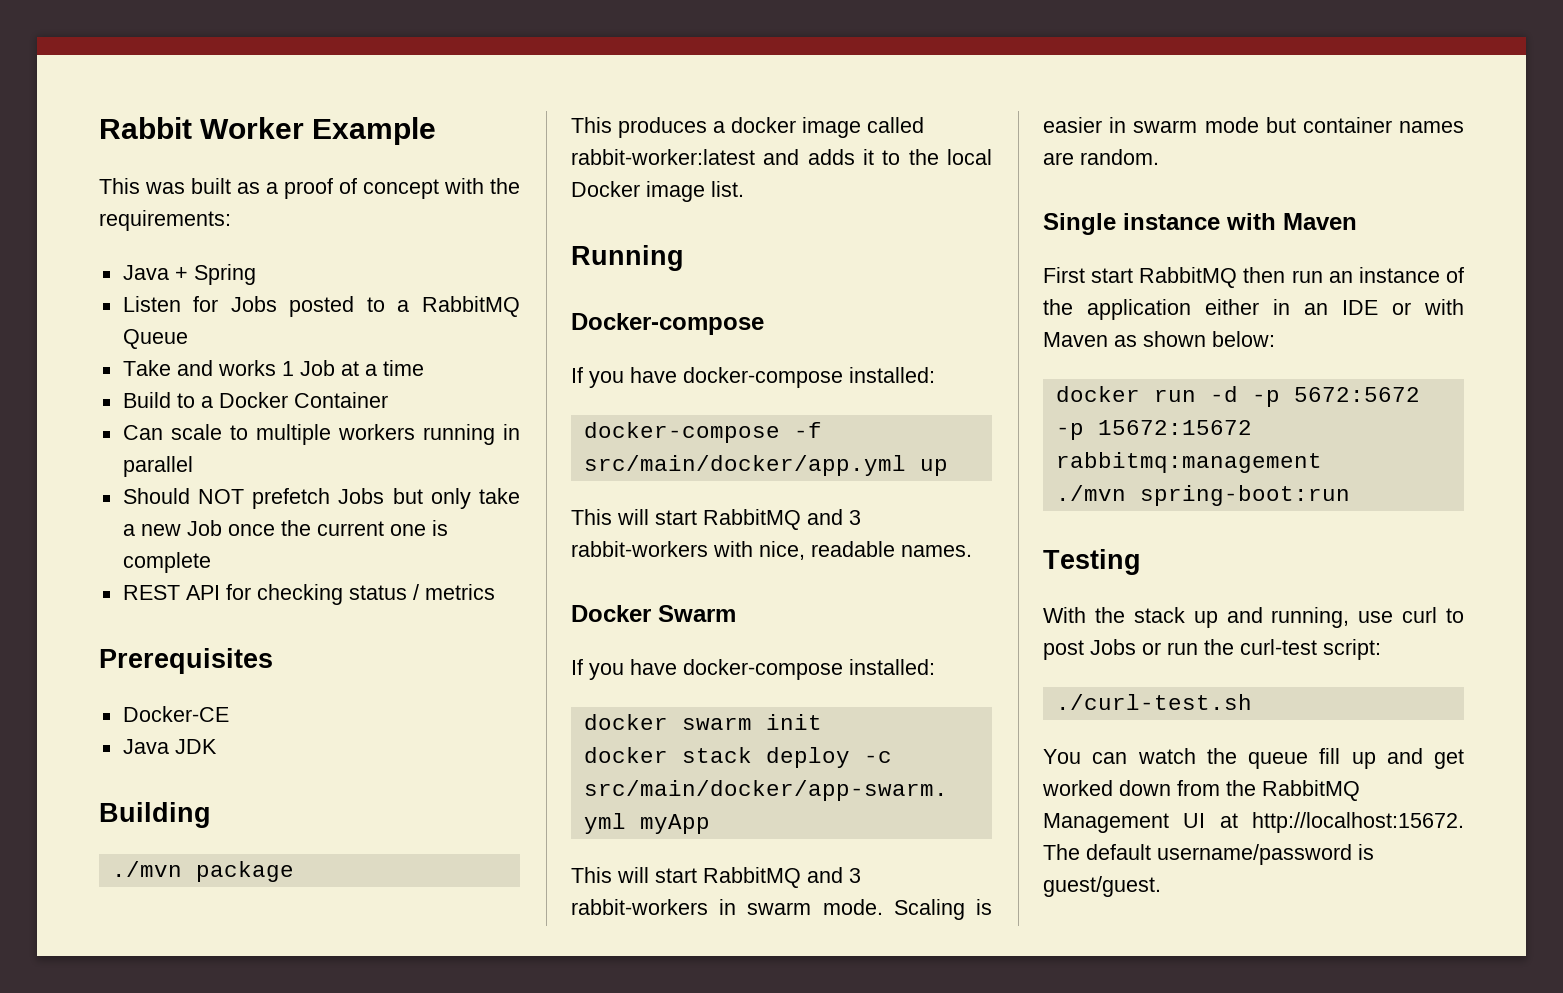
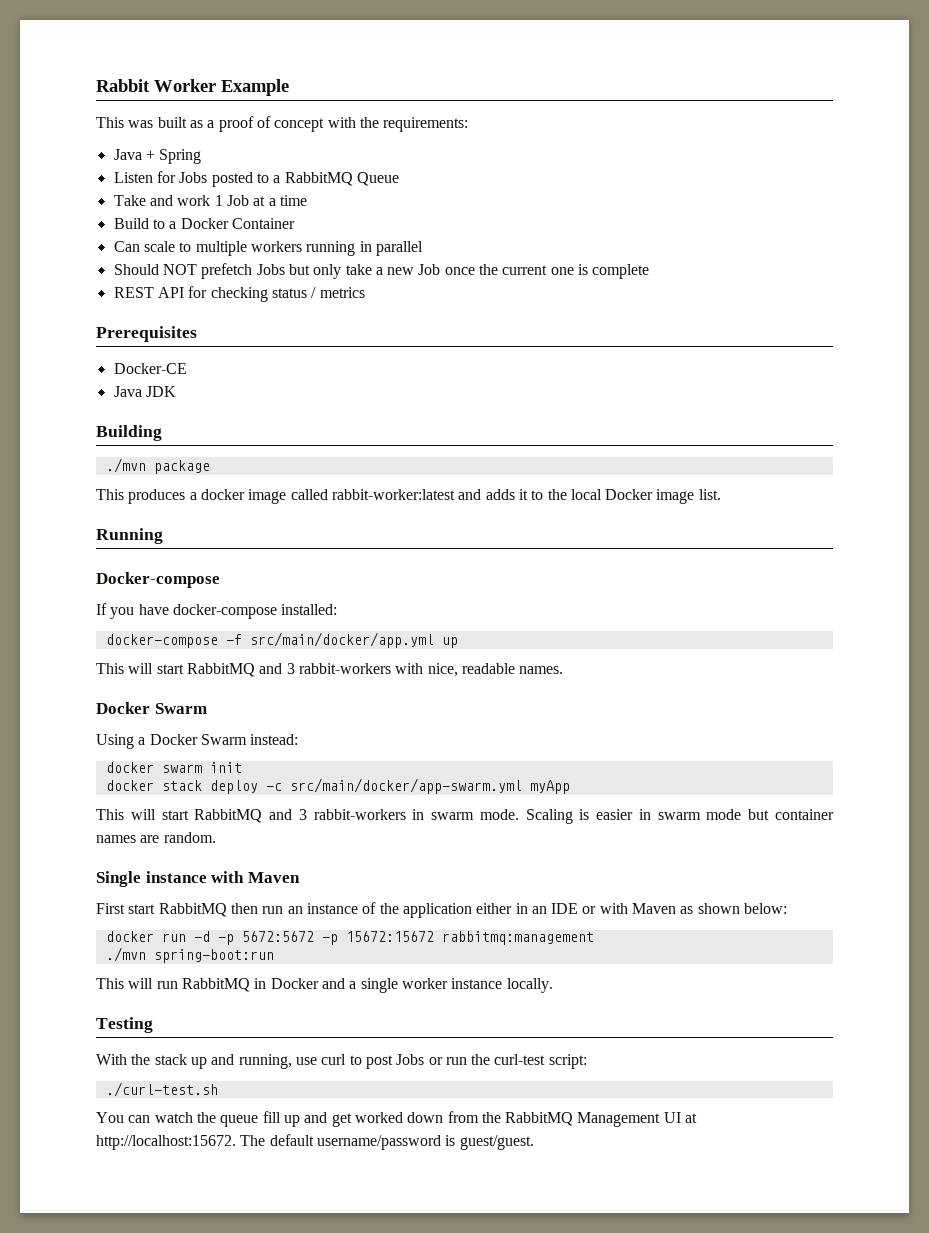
[217,360,276,376] works -> [177,195,211,206] work
[571,659,935,680] If you have docker-compose installed: -> [96,734,299,749] Using a Docker Swarm instead:
(1350, 495) none -> [96,978,553,993] // This will run RabbitMQ in Docker and a single worker instance locally.

